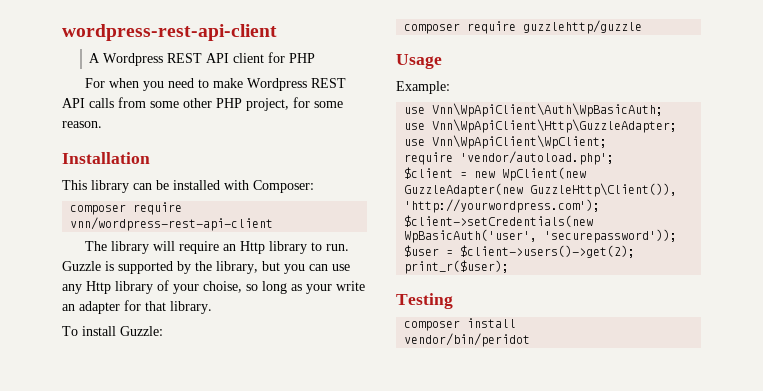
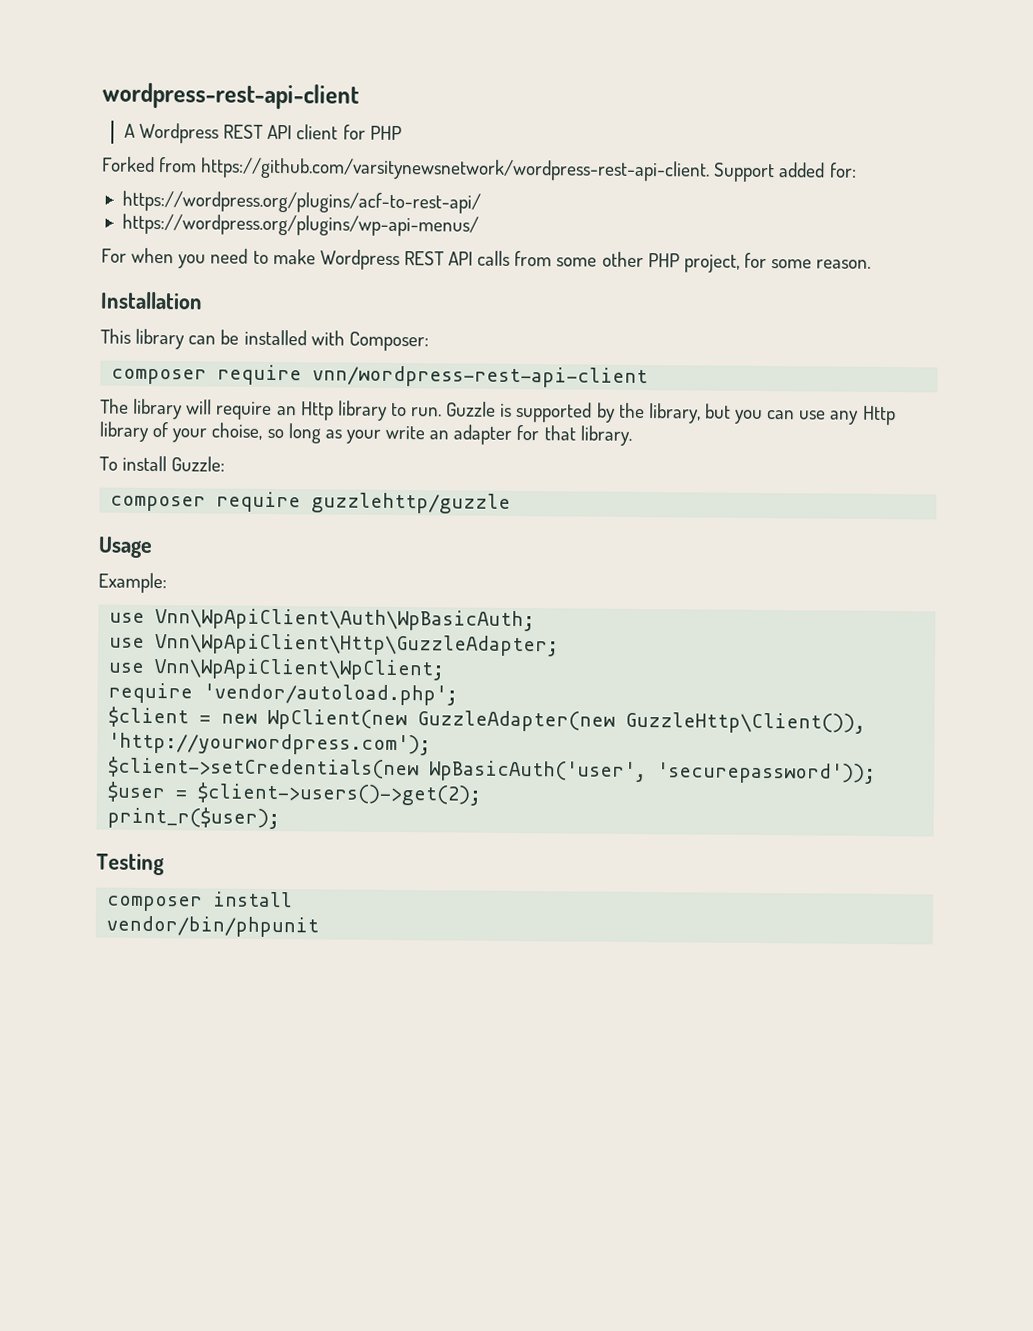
(316, 58) none -> [102,156,857,183] [121,190,481,214] [121,213,479,237] // Forked from https://github.com/varsitynewsnetwork/wordpress-rest-api-client. Support added for: // https://wordpress.org/plugins/acf-to-rest-api/ // https://wordpress.org/plugins/wp-api-menus/
[404,333,531,347] vendor/bin/peridot -> [106,915,320,938] vendor/bin/phpunit

